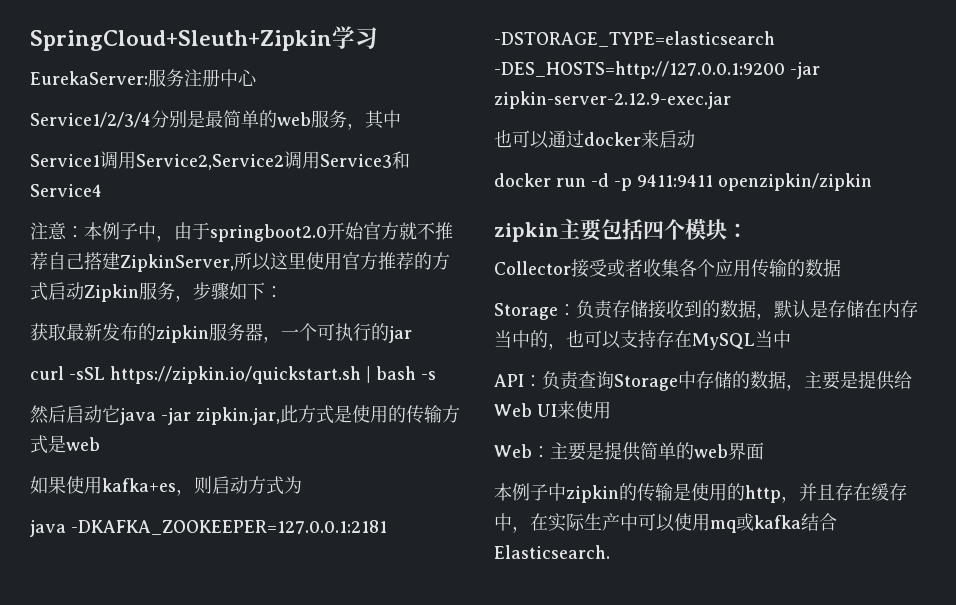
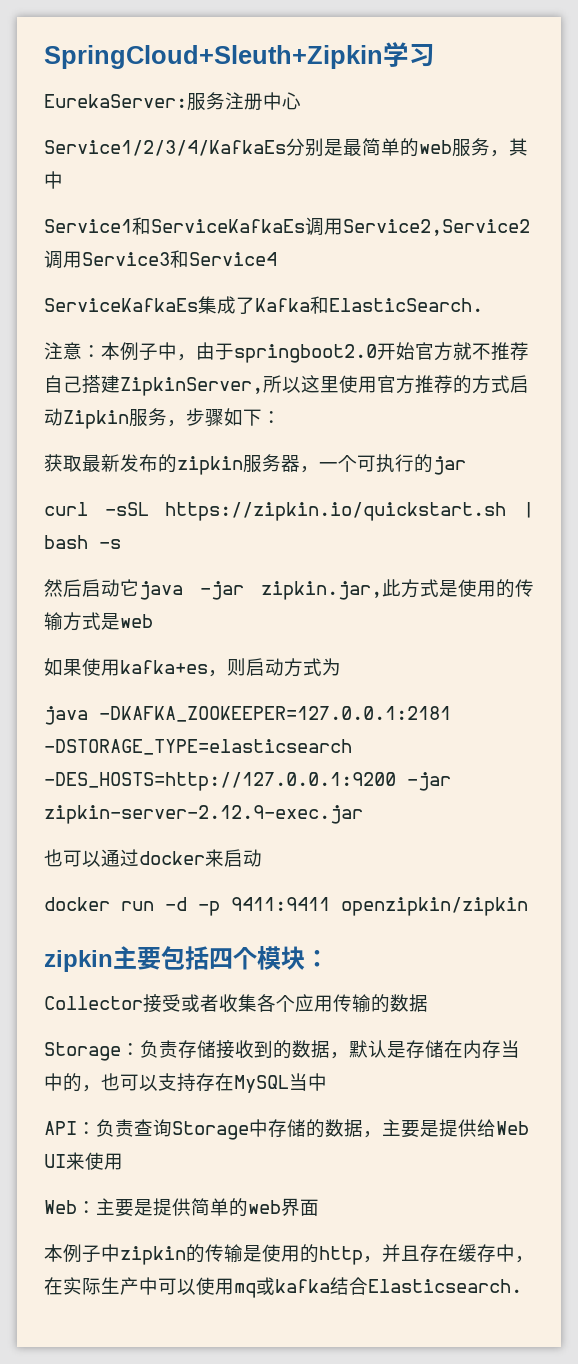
[30,112,151,128] Service1/2/3/4 -> [44,140,286,156] Service1/2/3/4/KafkaEs
(100, 160) none -> [132,217,305,235] 和ServiceKafkaEs
(102, 190) none -> [44,296,483,314] // ServiceKafkaEs集成了Kafka和ElasticSearch.

